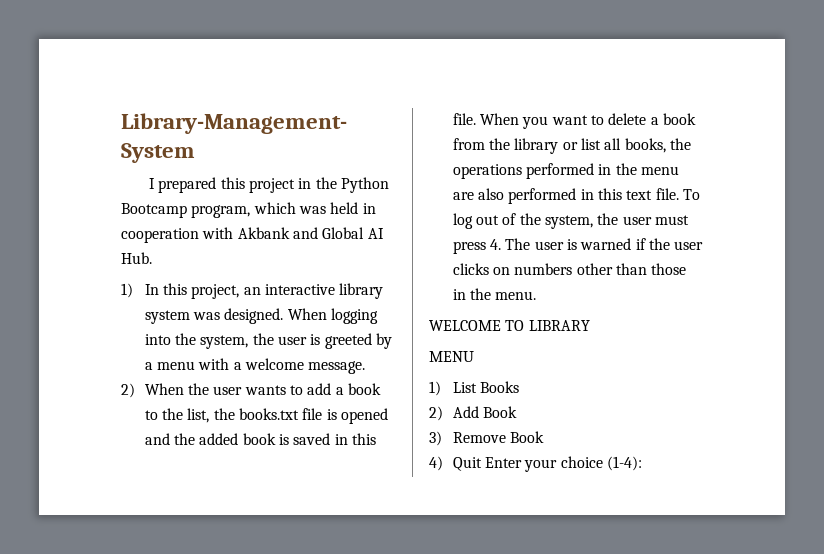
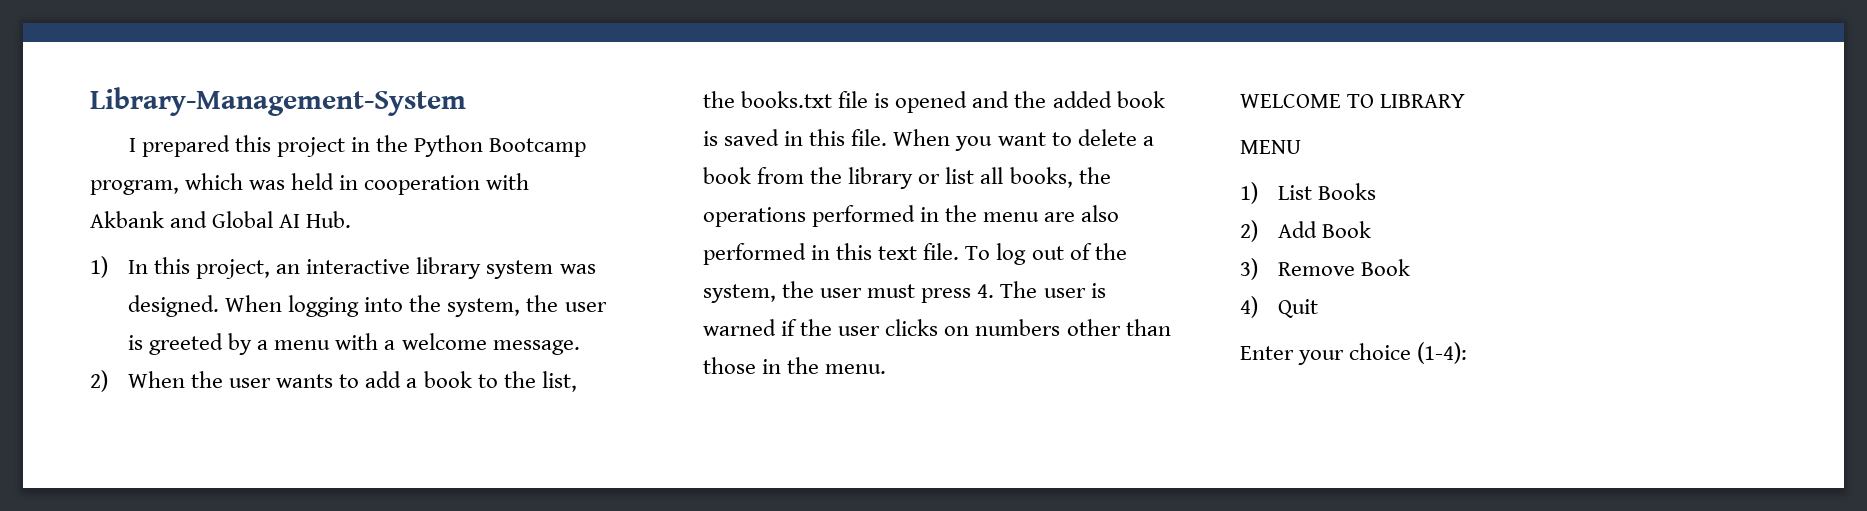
(482, 464) none -> (1318, 308) //

